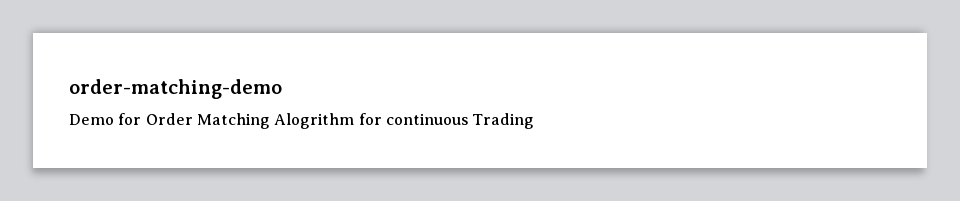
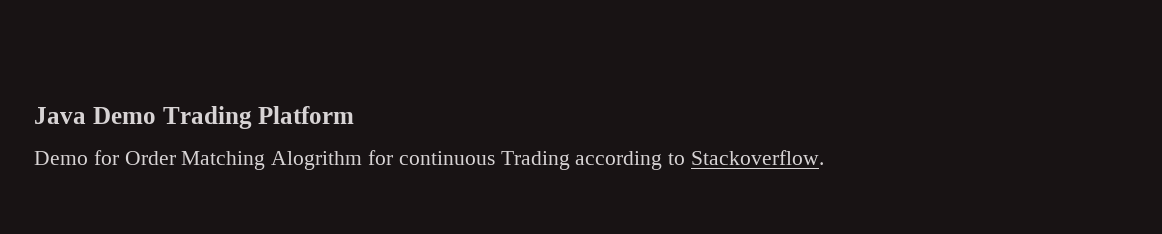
[69,79,282,99] order-matching-demo -> [34,106,355,129] Java Demo Trading Platform
(535, 121) none -> [575,150,825,170] according to Stackoverflow.

